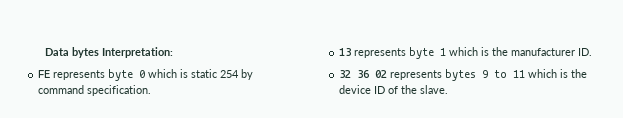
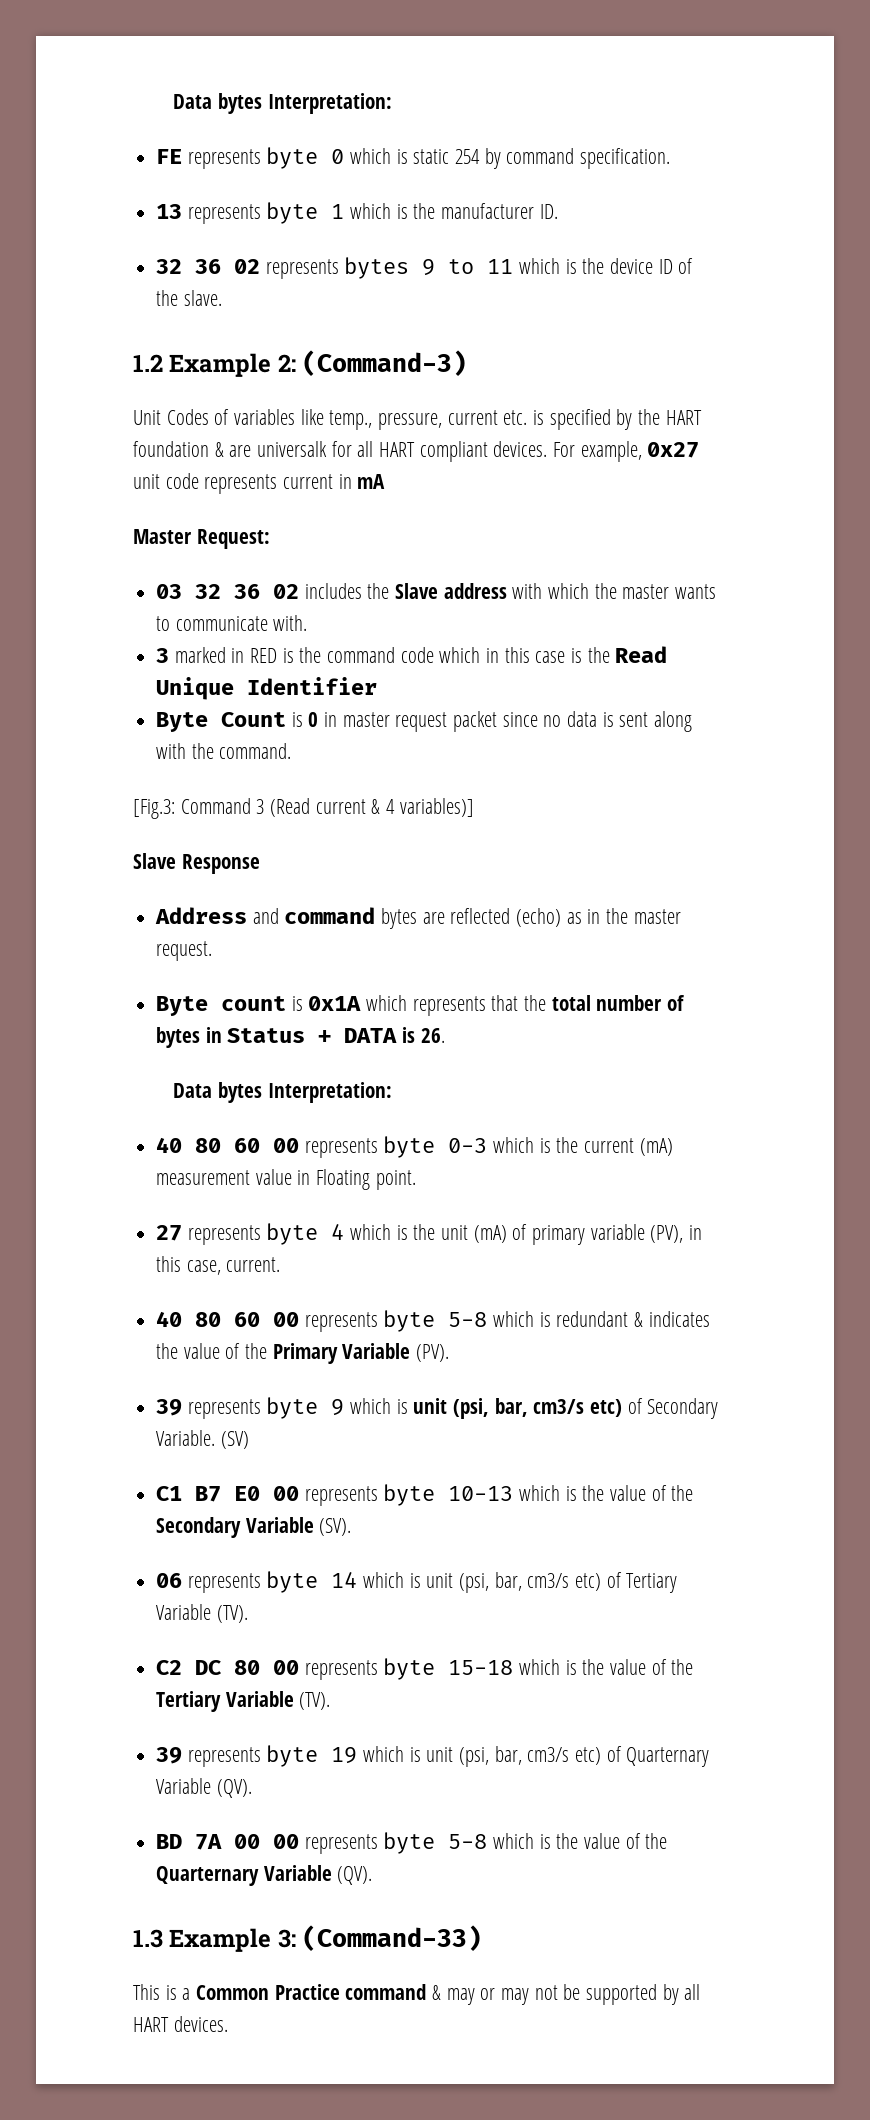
(449, 89) none -> [133,350,468,377] [133,409,702,430] [133,441,700,462] [133,473,386,494] [133,529,270,549] [156,583,717,599] [156,615,308,631] [156,646,668,663] [156,677,378,700] [156,711,693,732] [156,743,292,759] [133,798,474,819] [133,853,260,874] [155,907,681,929] [156,941,213,961] [156,995,686,1016] [156,1027,445,1048] [173,1082,392,1103] [156,1136,673,1158] [156,1169,416,1190] [156,1223,703,1245] [156,1256,281,1275] [156,1310,710,1332] [156,1343,450,1364] [156,1397,719,1419] [156,1430,249,1449] [156,1484,694,1506] [156,1517,352,1538] [156,1571,678,1593] [156,1604,248,1623] [156,1658,694,1680] [156,1691,331,1712] [156,1745,710,1767] [156,1778,252,1798] [156,1832,668,1854] [156,1865,373,1886] [133,1925,483,1952] [133,1984,701,2005] [133,2016,228,2032] // 1.2 Example 2: (Command-3) // Unit Codes of variables like temp., pressure, current etc. is specified by the HART foundation & are universalk for all HART compliant devices. For example, 0x27 unit code represents current in mA // Master Request: // 03 32 36 02 includes the Slave address with which the master wants to communicate with. // 3 marked in RED is the command code which in this case is the Read Unique Identifier // Byte Count is 0 in master request packet since no data is sent along with the command. // [Fig.3: Command 3 (Read current & 4 variables)] // Slave Response // Address and command bytes are reflected (echo) as in the master request. // Byte count is 0x1A which represents that the total number of bytes in Status + DATA is 26. // Data bytes Interpretation: // 40 80 60 00 represents byte 0-3 which is the current (mA) measurement value in Floating point. // 27 represents byte 4 which is the unit (mA) of primary variable (PV), in this case, current. // 40 80 60 00 represents byte 5-8 which is redundant & indicates the value of the Primary Variable (PV). // 39 represents byte 9 which is unit (psi, bar, cm3/s etc) of Secondary Variable. (SV) // C1 B7 E0 00 represents byte 10-13 which is the value of the Secondary Variable (SV). // 06 represents byte 14 which is unit (psi, bar, cm3/s etc) of Tertiary Variable (TV). // C2 DC 80 00 represents byte 15-18 which is the value of the Tertiary Variable (TV). // 39 represents byte 19 which is unit (psi, bar, cm3/s etc) of Quarternary Variable (QV). // BD 7A 00 00 represents byte 5-8 which is the value of the Quarternary Variable (QV). // 1.3 Example 3: (Command-33) // This is a Common Practice command & may or may not be supported by all HART devices.

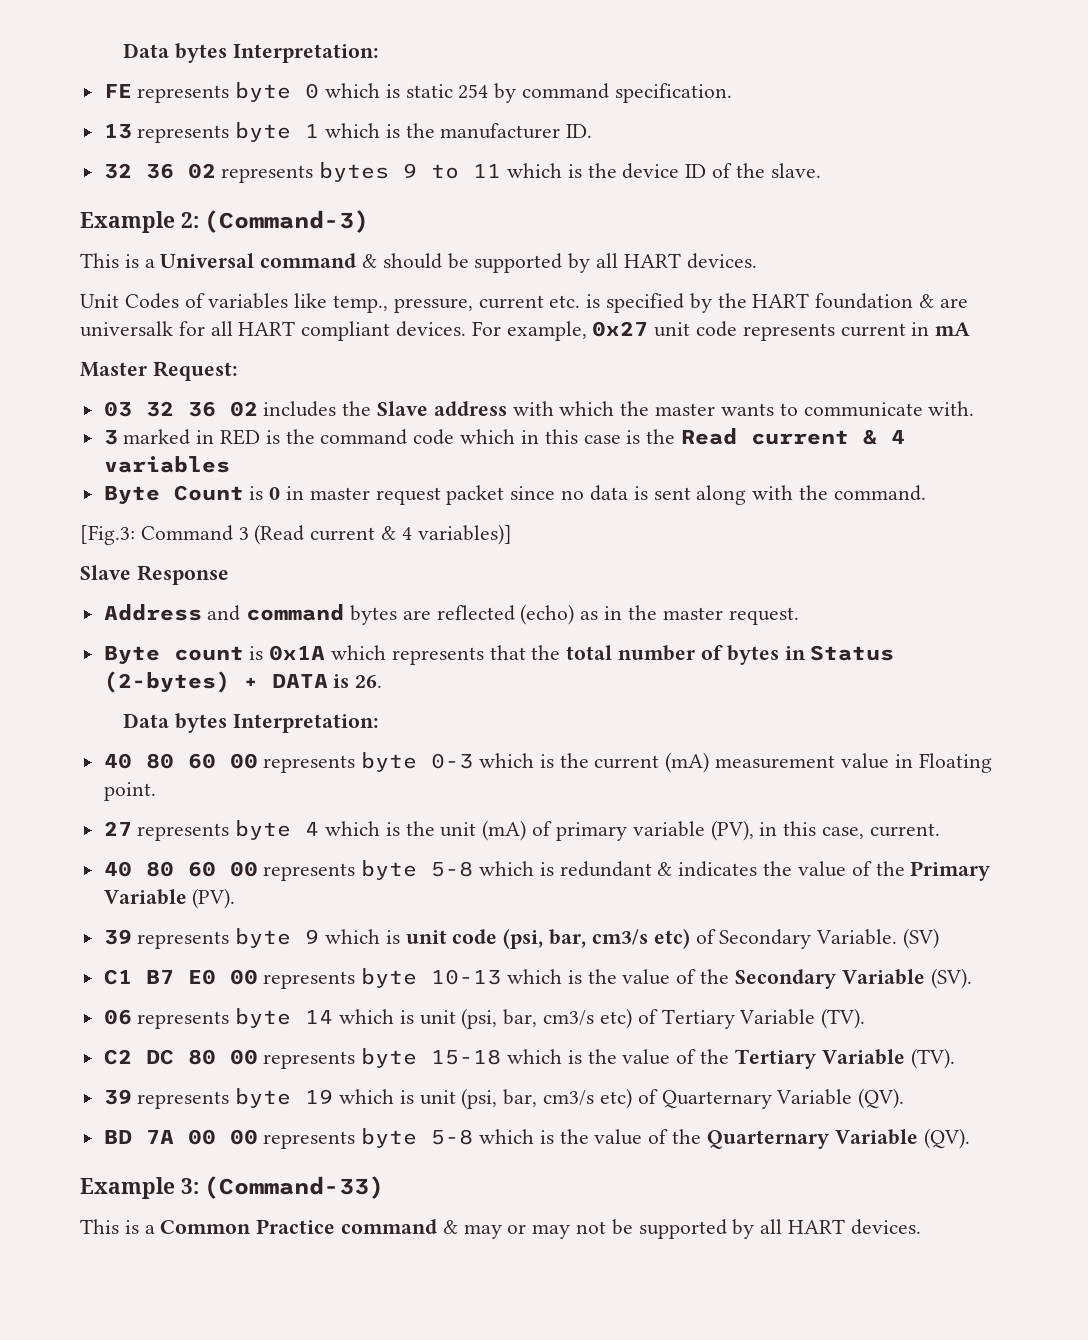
[133,354,163,372] 1.2 -> (821, 170) none
(468, 363) none -> [80,253,757,273] // This is a Universal command & should be supported by all HART devices.
[156,677,378,700] Unique Identifier -> [750,429,905,445] [103,456,230,473] current & 4 variables
(306, 1035) none -> [103,671,230,693] (2-bytes)
(448, 1406) none -> [452,929,498,944] code
[133,1929,163,1948] 1.3 -> (970, 1138) none

